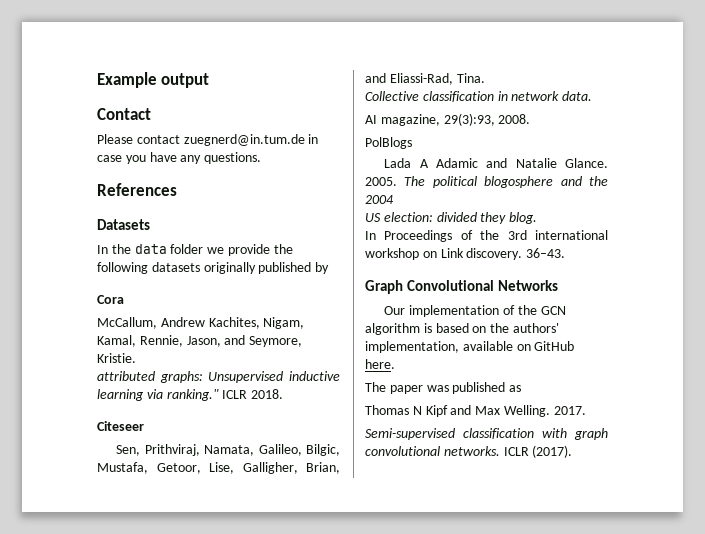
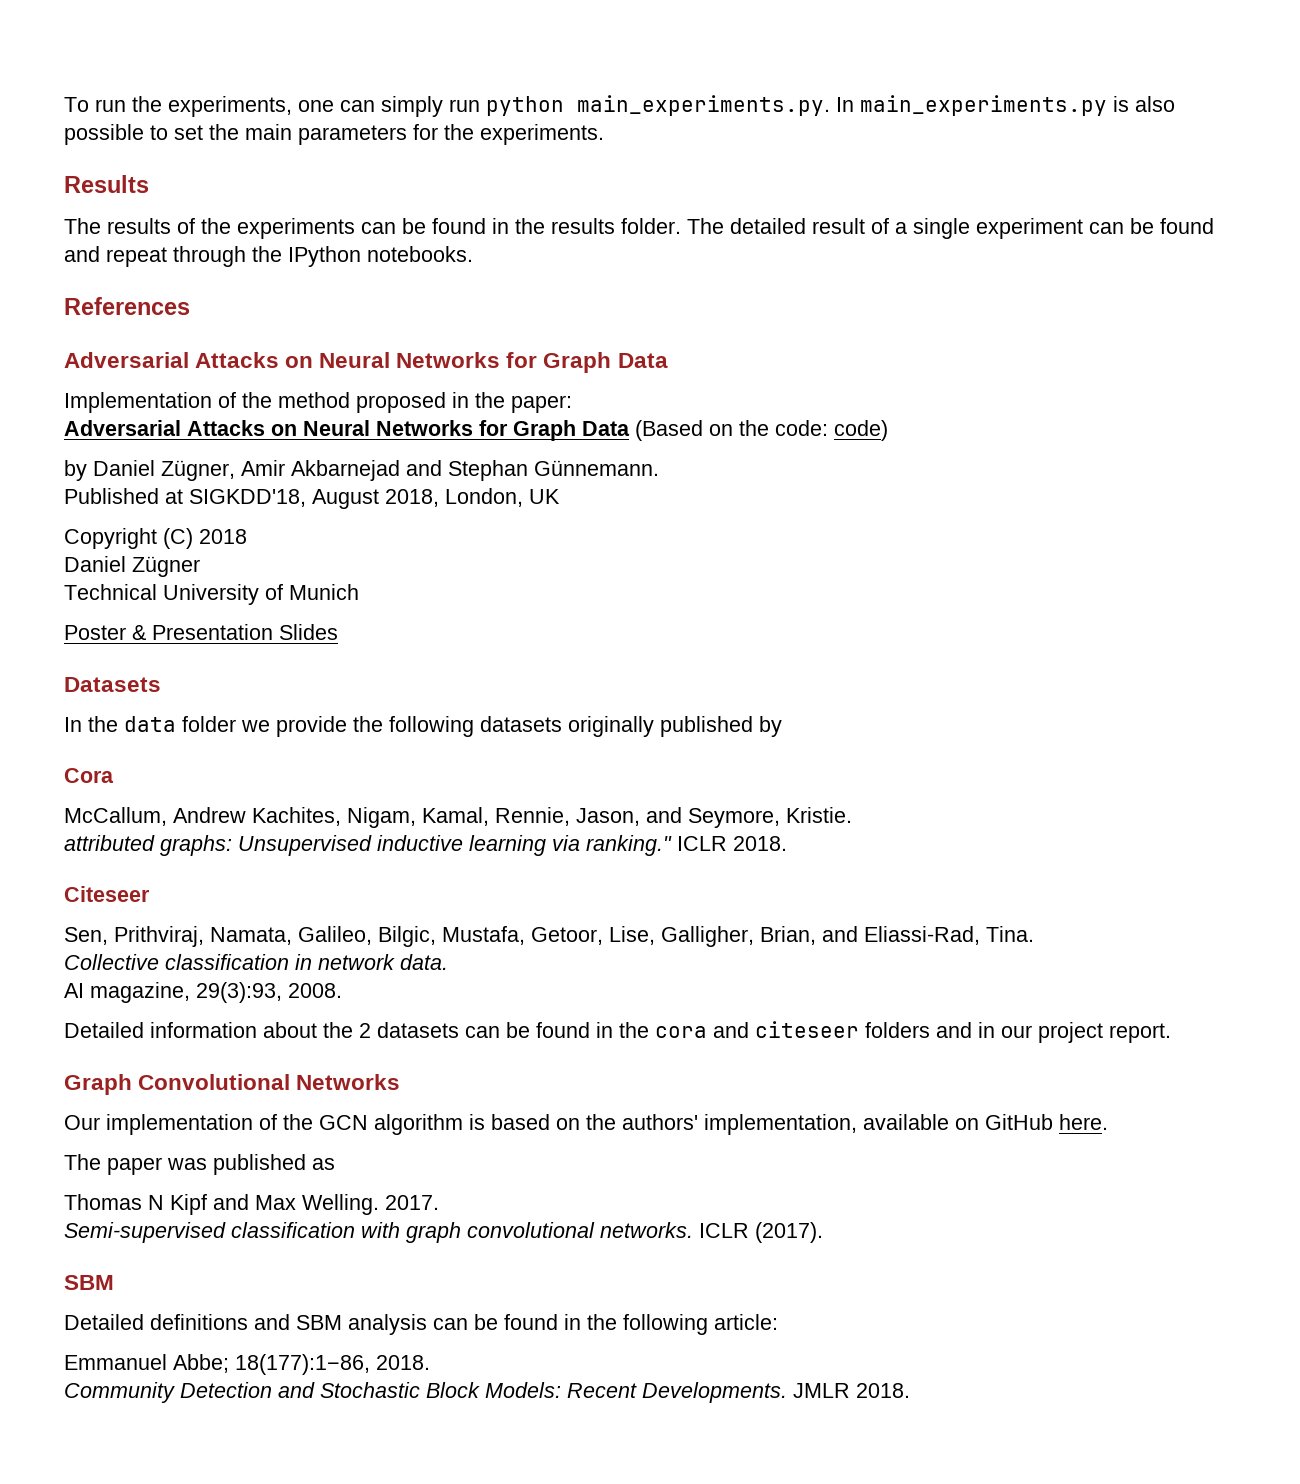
[97,72,210,88] [97,108,151,120] [97,134,319,146] [97,152,262,164] [97,183,177,196] Example output // Contact // Please contact zuegnerd@in.tum.de in case you have any questions. // References -> [64,95,1175,117] [64,124,604,145] [64,175,149,193] [64,218,1214,239] [64,246,473,267] [64,297,190,315] [64,352,668,373] [64,392,572,413] [64,420,888,441] [64,460,659,481] [64,488,560,509] [64,528,247,549] [64,556,200,577] [64,584,359,605] [64,624,338,640] To run the experiments, one can simply run python main_experiments.py. In main_experiments.py is also possible to set the main parameters for the experiments. // Results // The results of the experiments can be found in the results folder. The detailed result of a single experiment can be found and repeat through the IPython notebooks. // References // Adversarial Attacks on Neural Networks for Graph Data // Implementation of the method proposed in the paper: // Adversarial Attacks on Neural Networks for Graph Data (Based on the code: code) // by Daniel Zügner, Amir Akbarnejad and Stephan Günnemann. // Published at SIGKDD'18, August 2018, London, UK // Copyright (C) 2018 // Daniel Zügner // Technical University of Munich // Poster & Presentation Slides
[365,137,412,149] [384,158,608,168] [365,176,608,188] [365,195,394,204] [365,212,538,224] [365,230,608,242] [365,248,566,260] PolBlogs // Lada A Adamic and Natalie Glance. 2005. The political blogosphere and the 2004 // US election: divided they blog. // In Proceedings of the 3rd international workshop on Link discovery. 36–43. -> [64,1021,1171,1043] Detailed information about the 2 datasets can be found in the cora and citeseer folders and in our project report.
(573, 451) none -> [64,1275,114,1290] [64,1314,778,1335] [64,1354,430,1375] [64,1382,910,1403] // SBM // Detailed definitions and SBM analysis can be found in the following article: // Emmanuel Abbe; 18(177):1−86, 2018. // Community Detection and Stochastic Block Models: Recent Developments. JMLR 2018.

